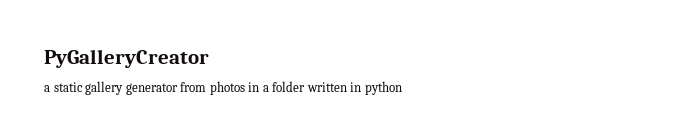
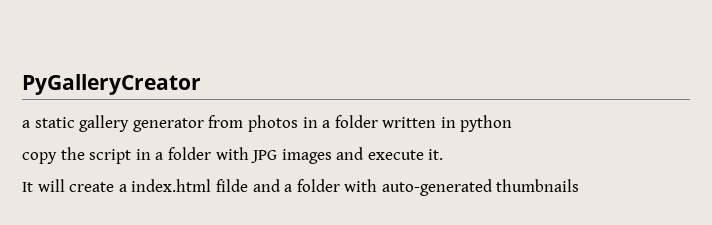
(402, 88) none -> [22,147,444,164] [22,179,580,196] // copy the script in a folder with JPG images and execute it. // It will create a index.html filde and a folder with auto-generated thumbnails

